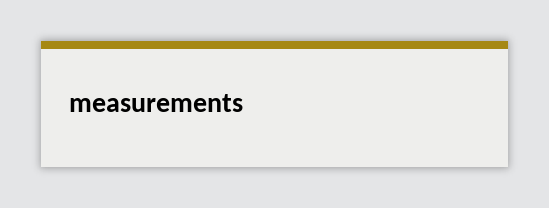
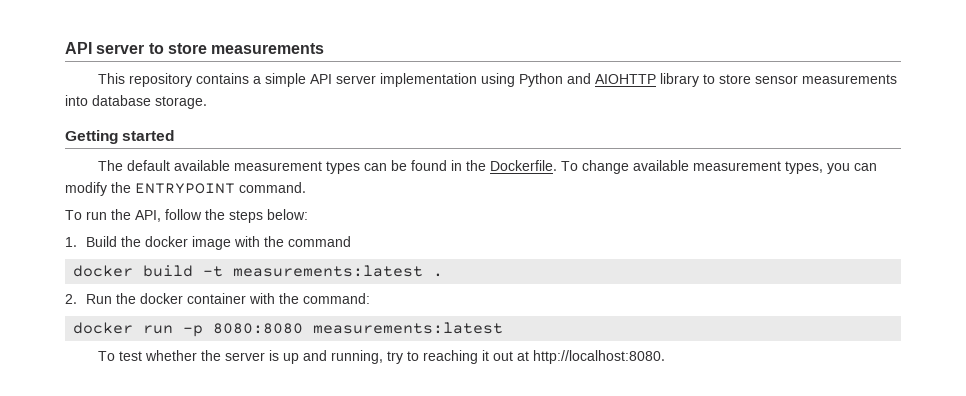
[69,94,243,112] measurements -> [65,42,325,54] [98,73,898,87] [65,95,207,109] [65,130,175,144] [98,160,878,174] [65,182,306,196] [65,209,308,223] [65,236,351,250] [73,265,444,277] [65,293,370,304] [73,322,504,337] [98,350,666,364] API server to store measurements // This repository contains a simple API server implementation using Python and AIOHTTP library to store sensor measurements into database storage. // Getting started // The default available measurement types can be found in the Dockerfile. To change available measurement types, you can modify the ENTRYPOINT command. // To run the API, follow the steps below: // 1. Build the docker image with the command // docker build -t measurements:latest . // 2. Run the docker container with the command: // docker run -p 8080:8080 measurements:latest // To test whether the server is up and running, try to reaching it out at http://localhost:8080.

